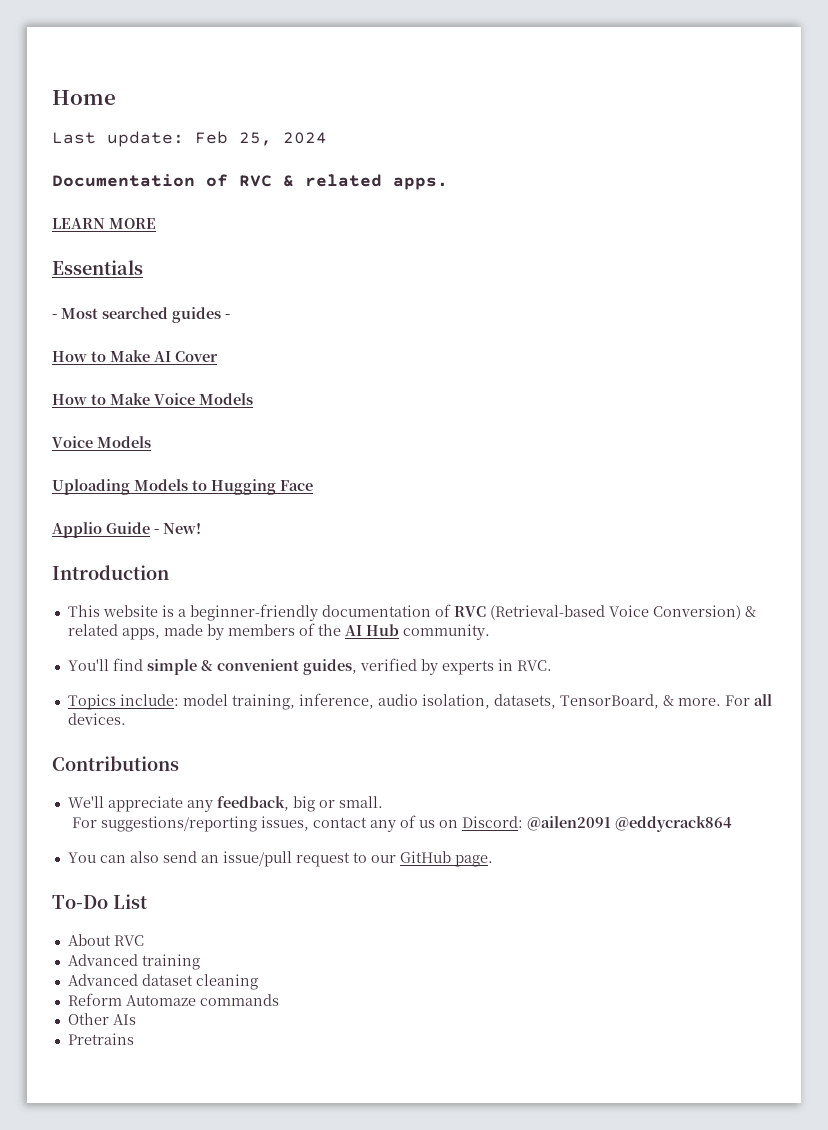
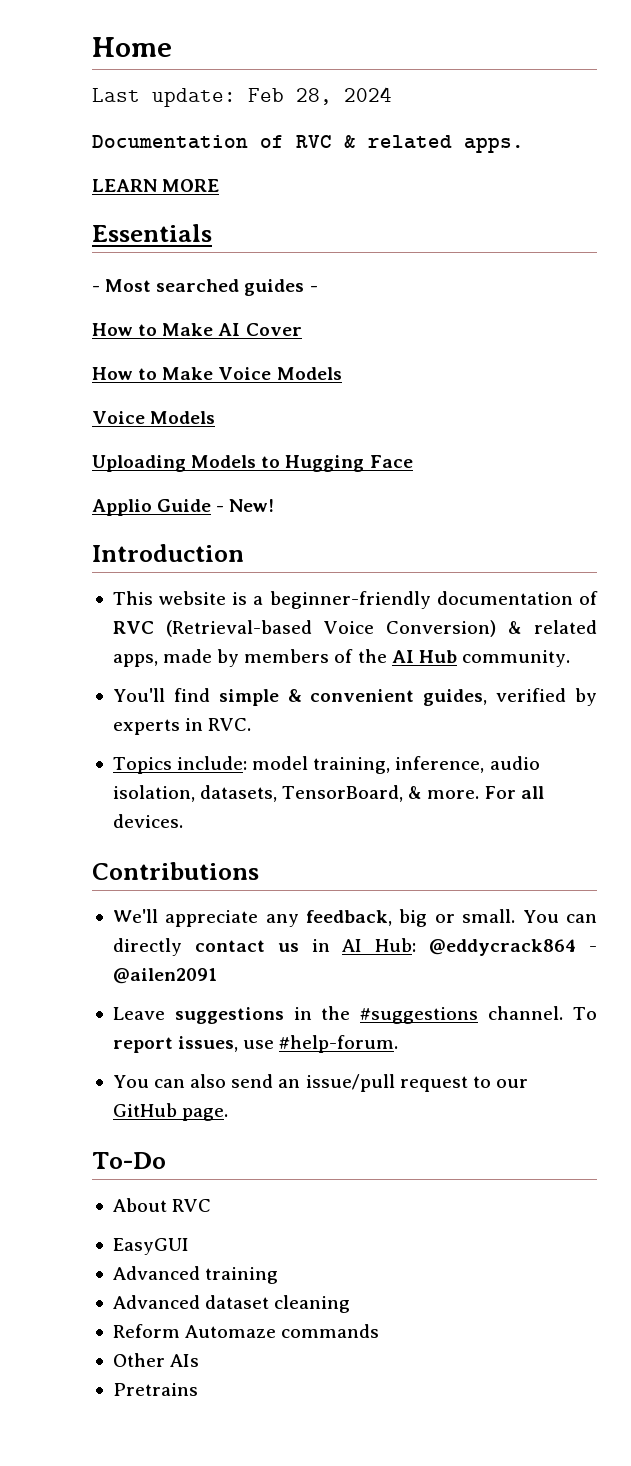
[239,132,272,146] 25, -> [296,88,332,105] 28,
[71,815,732,832] // For suggestions/reporting issues, contact any of us on Discord: @ailen2091 @eddycrack864 -> [522,910,597,923] [112,938,597,956] [112,968,217,984] [112,1006,598,1024] [112,1035,399,1053] You can directly contact us in AI Hub: @eddycrack864 - @ailen2091 // Leave suggestions in the #suggestions channel. To report issues, use #help-forum.
[113,894,147,909] List -> (166, 1160) none
(144, 940) none -> [112,1238,189,1255] // EasyGUI

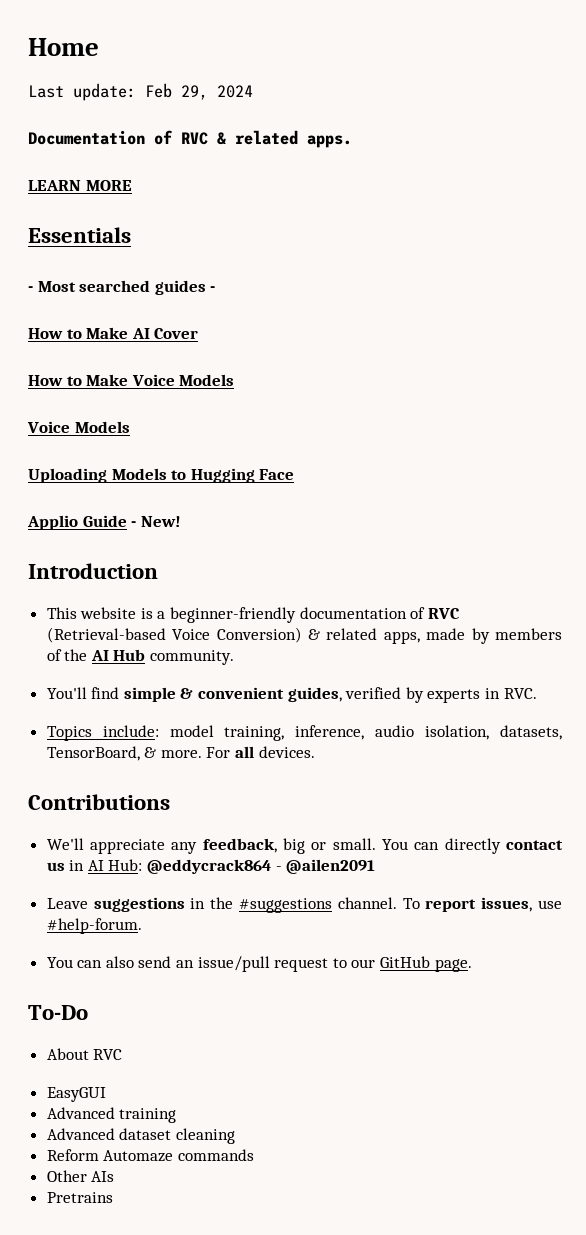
[296,88,332,105] 28, -> [181,85,208,100] 29,

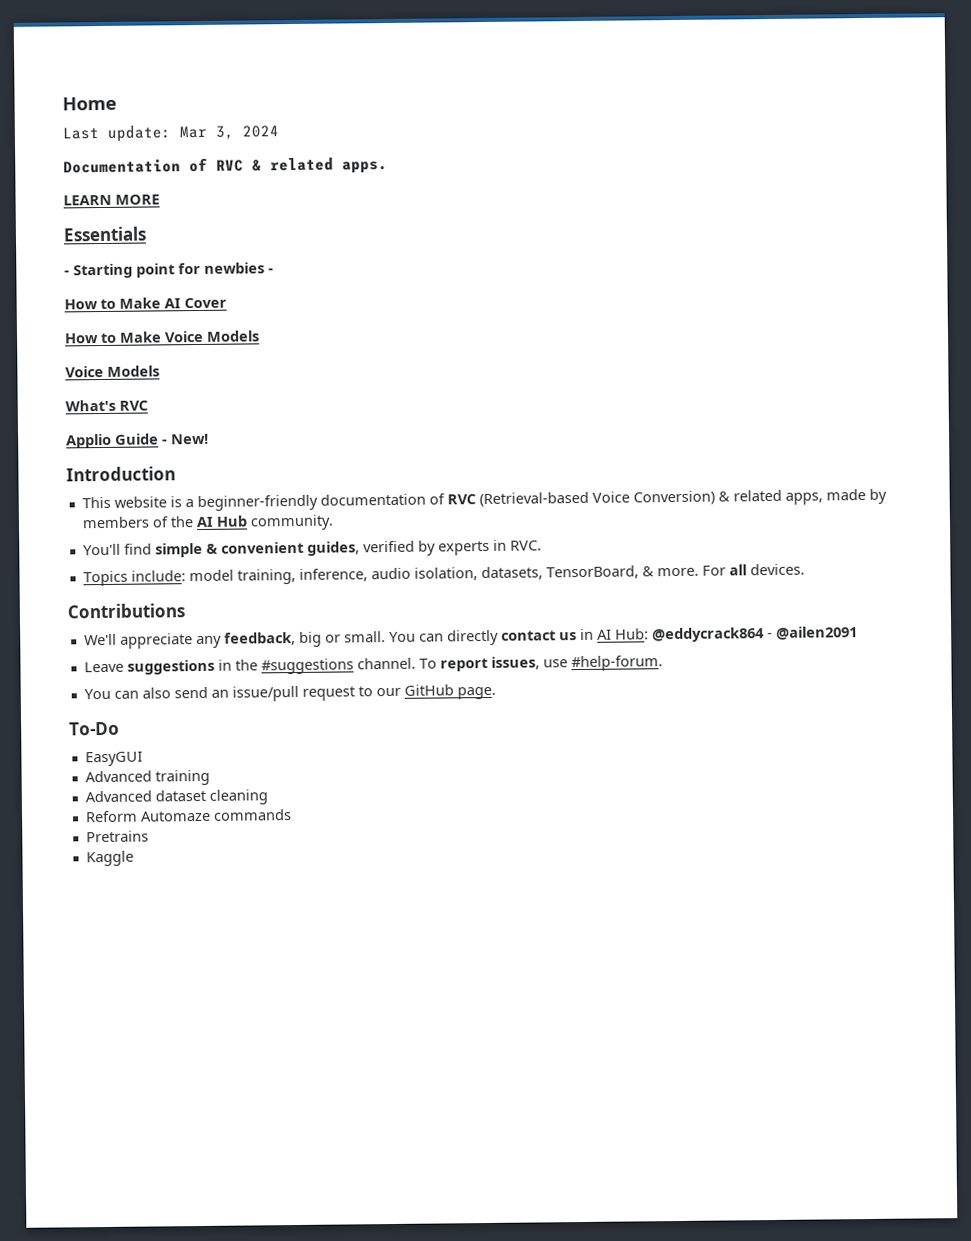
[145,83,208,100] Feb 29, -> [179,125,234,140] Mar 3,
[37,280,206,295] Most searched guides -> [73,262,265,279] Starting point for newbies
[28,468,295,483] Uploading Models to Hugging Face -> [65,399,148,412] What's RVC
[46,1048,123,1060] // About RVC -> (120, 728) none
[46,1170,115,1182] [46,1192,113,1203] Other AIs // Pretrains -> [85,830,149,843] [85,850,134,867] Pretrains // Kaggle

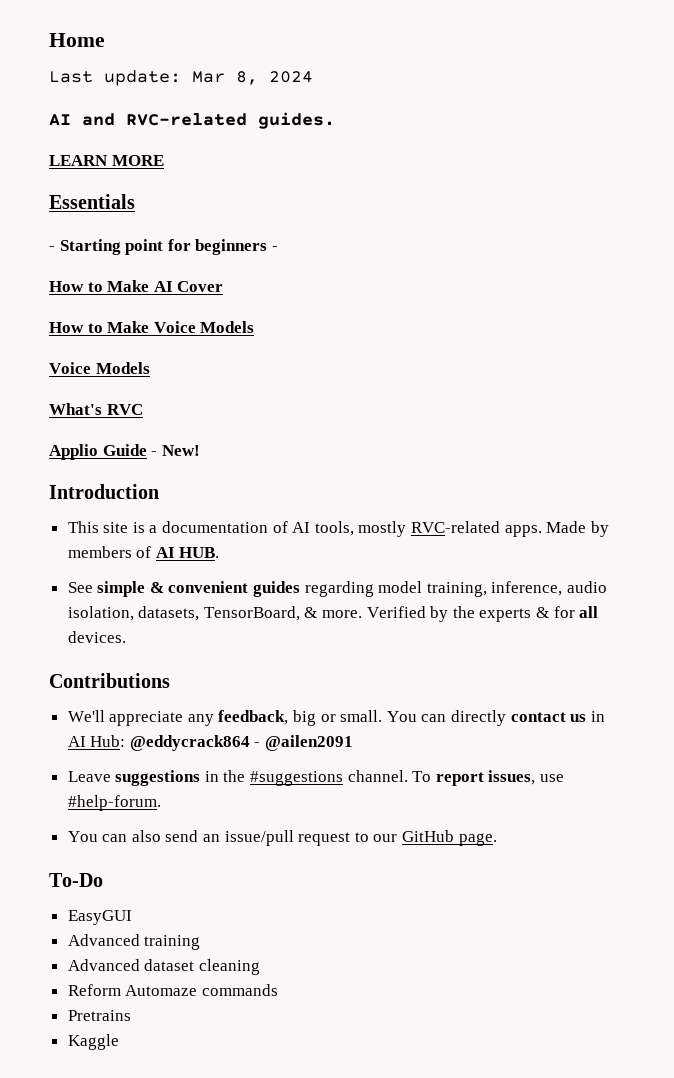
[215,125,234,140] 3, -> [236,71,258,85] 8,
[63,157,388,174] Documentation of RVC & related apps. -> [49,112,335,129] AI and RVC-related guides.
[204,262,265,274] newbies -> [195,239,268,255] beginners
[113,496,167,508] website -> [103,522,129,533] site
[196,494,318,512] beginner-friendly -> (158, 529) none
[446,488,887,508] [81,514,334,531] [82,539,542,558] [82,570,186,587] RVC (Retrieval-based Voice Conversion) & related apps, made by members of the AI Hub community. // You'll find simple & convenient guides, verified by experts in RVC. // Topics include: -> [292,521,609,537] [67,546,220,558] [67,581,374,597] AI tools, mostly RVC-related apps. Made by members of AI HUB. // See simple & convenient guides regarding
[701,565,726,576] For -> [366,606,575,622] Verified by the experts & for

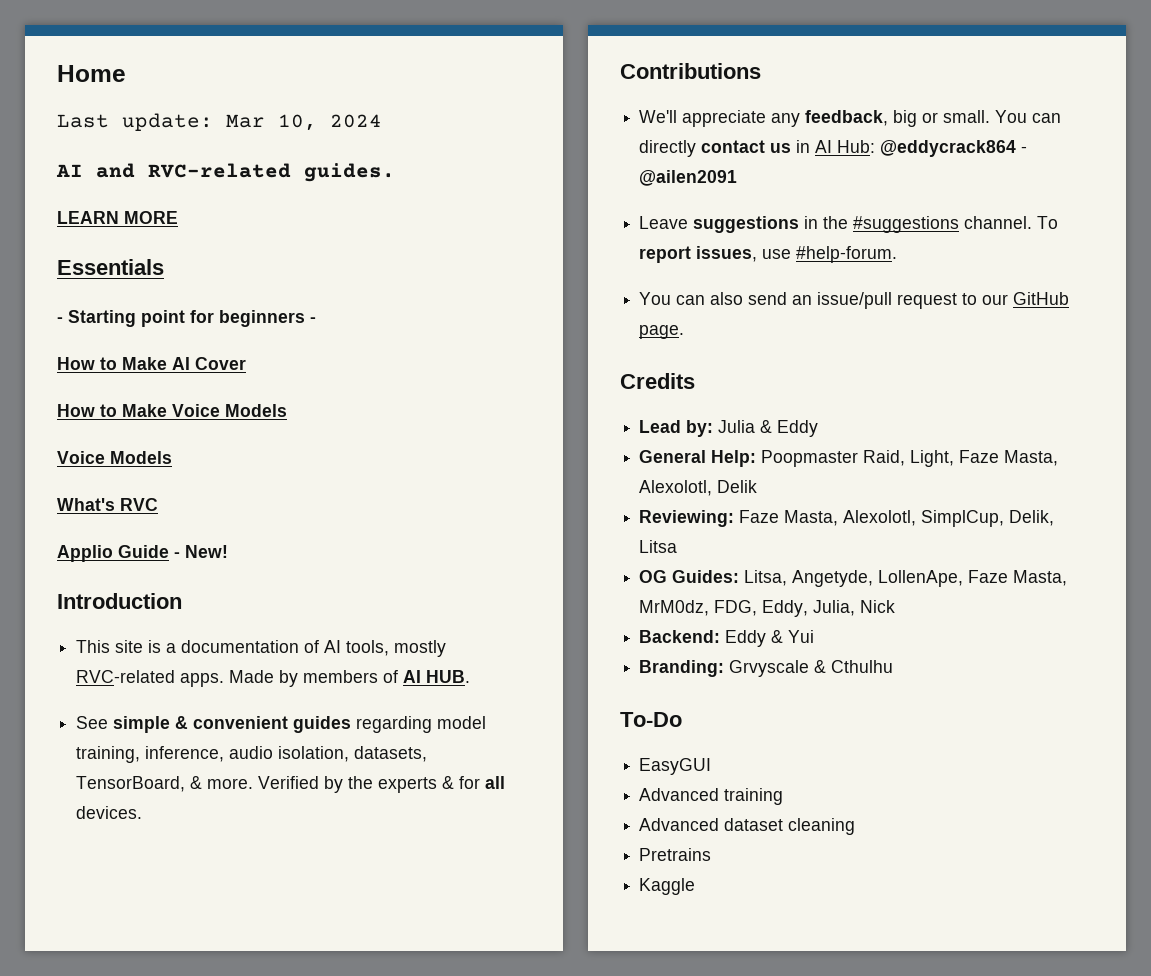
[236,71,258,85] 8, -> [278,114,317,131] 10,
(497, 839) none -> [620,373,695,389] [639,420,819,437] [639,450,1059,467] [639,480,758,496] [639,510,1055,527] [639,540,678,553] [639,570,1068,587] [639,600,896,617] [639,630,815,647] [639,660,894,677] // Credits // Lead by: Julia & Eddy // General Help: Poopmaster Raid, Light, Faze Masta, Alexolotl, Delik // Reviewing: Faze Masta, Alexolotl, SimplCup, Delik, Litsa // OG Guides: Litsa, Angetyde, LollenApe, Faze Masta, MrM0dz, FDG, Eddy, Julia, Nick // Backend: Eddy & Yui // Branding: Grvyscale & Cthulhu
[67,984,278,996] // Reform Automaze commands -> (856, 826) none

